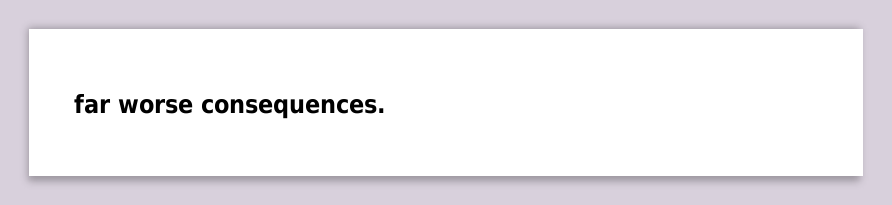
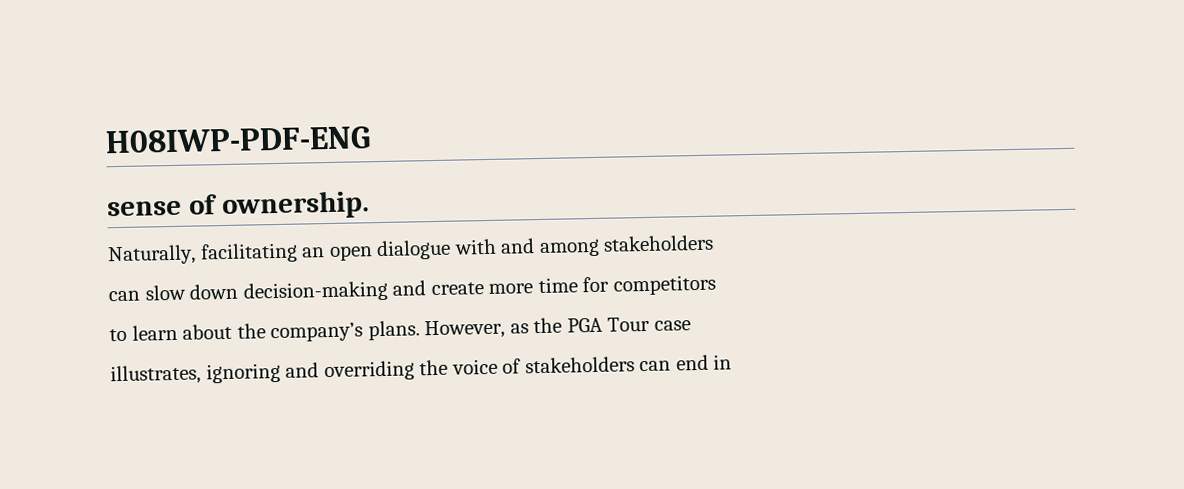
[74,94,386,119] far worse consequences. -> [105,126,371,154] [107,190,370,221] [107,234,715,266] [108,274,716,303] [109,316,691,343] [110,354,733,386] H08IWP-PDF-ENG // sense of ownership. // Naturally, facilitating an open dialogue with and among stakeholders // can slow down decision-making and create more time for competitors // to learn about the company’s plans. However, as the PGA Tour case // illustrates, ignoring and overriding the voice of stakeholders can end in

